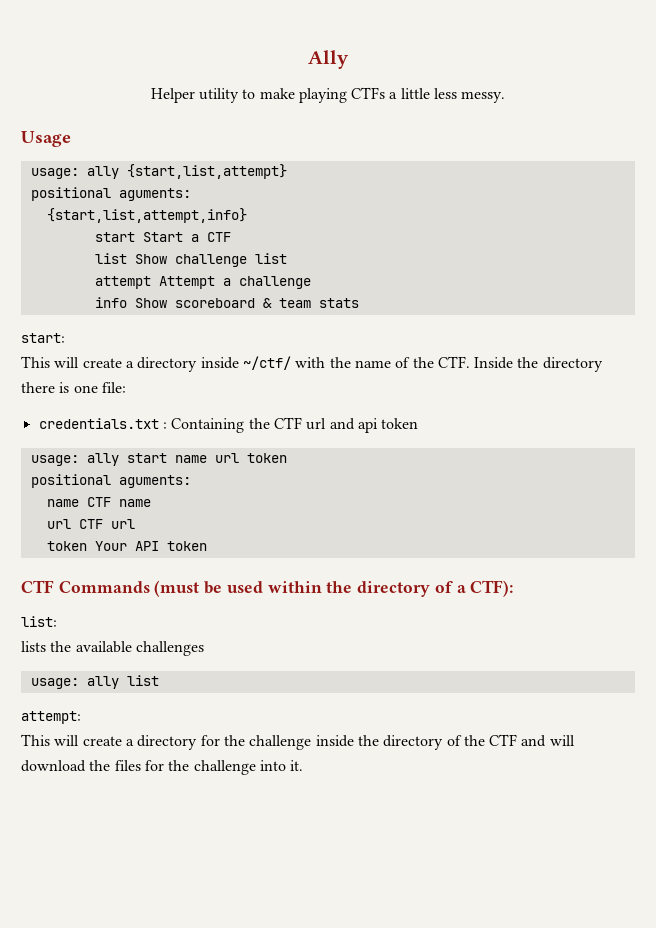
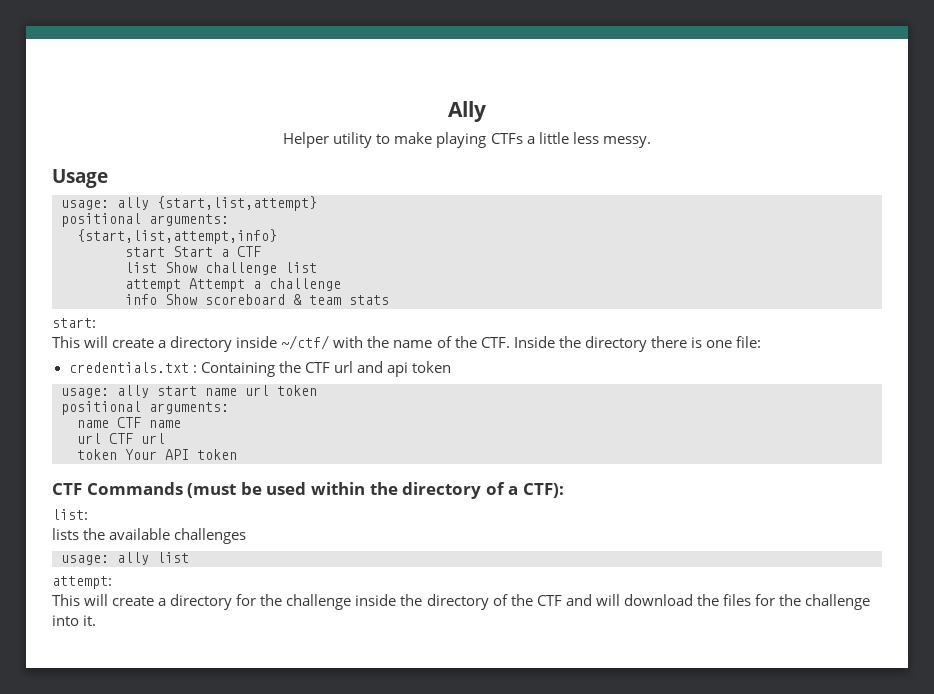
[118,188,191,201] aguments: -> [149,214,229,226] arguments:
[118,475,191,488] aguments: -> [149,402,229,414] arguments:

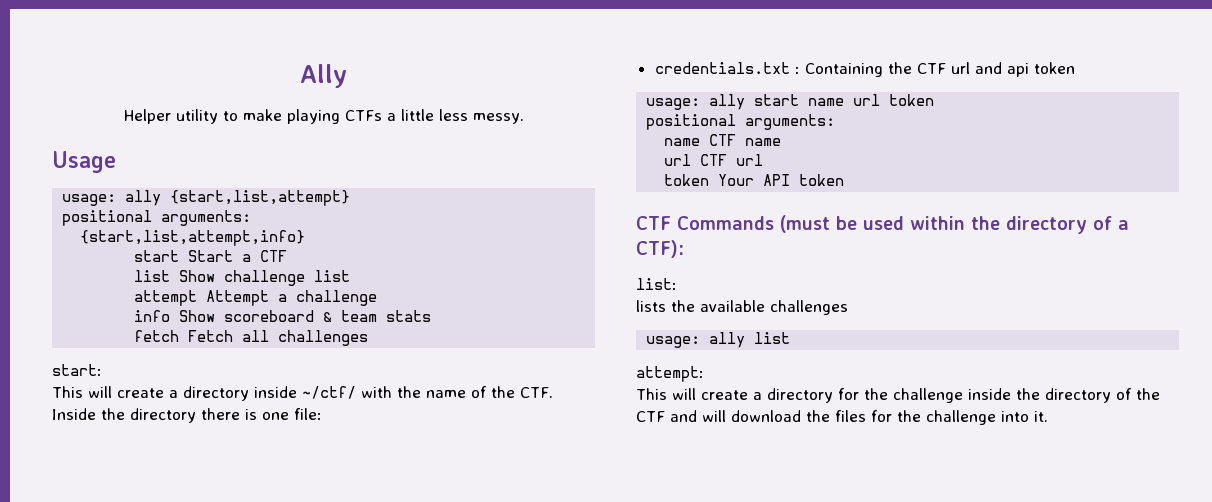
(389, 300) none -> [134,330,369,346] // fetch Fetch all challenges

